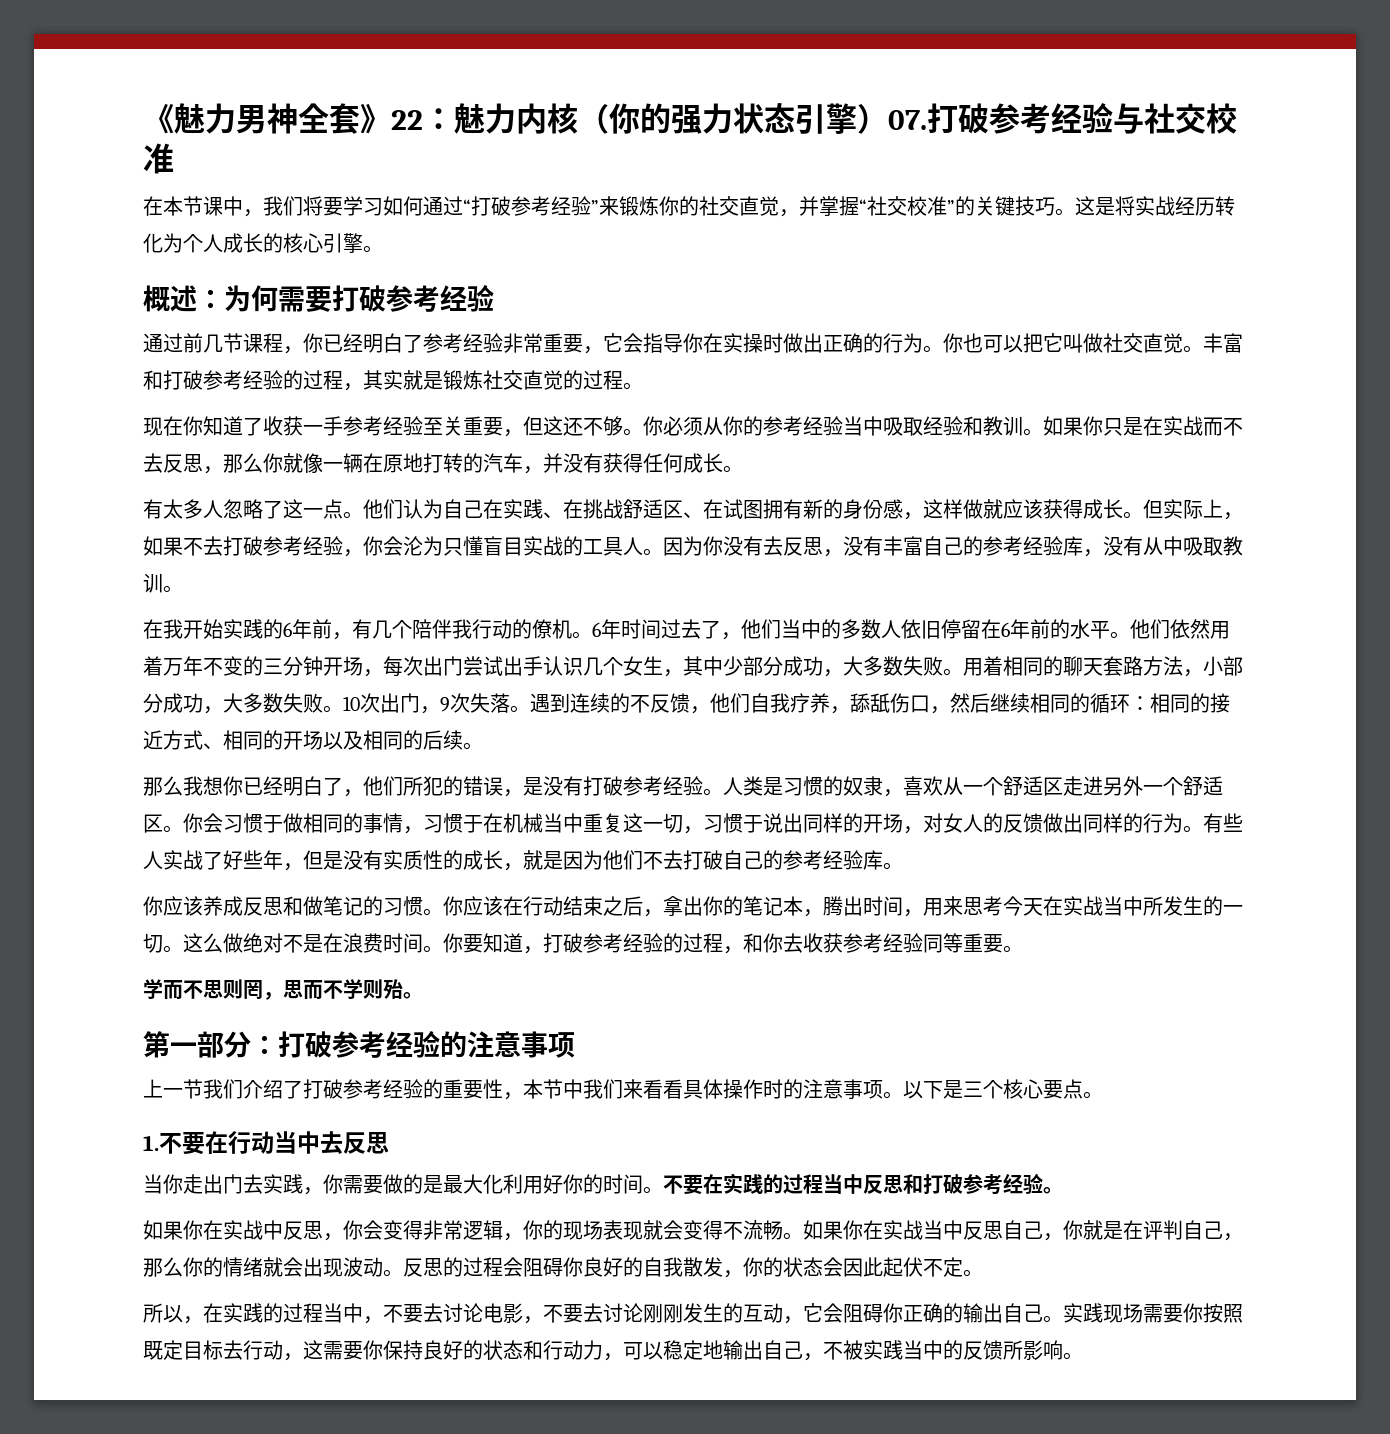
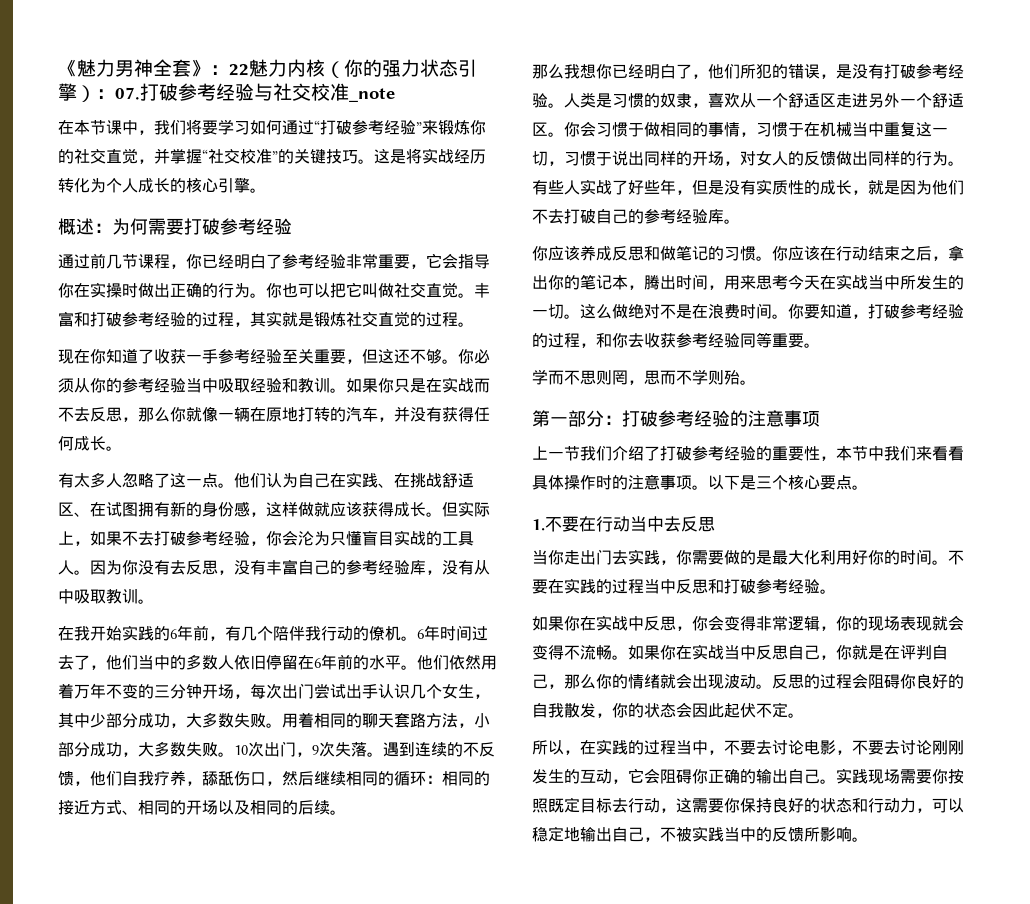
[391,108,454,130] 22： -> [210,64,249,76] ：22
(888, 119) none -> [96,89,115,99] ：
(174, 158) none -> [349,88,395,102] _note

